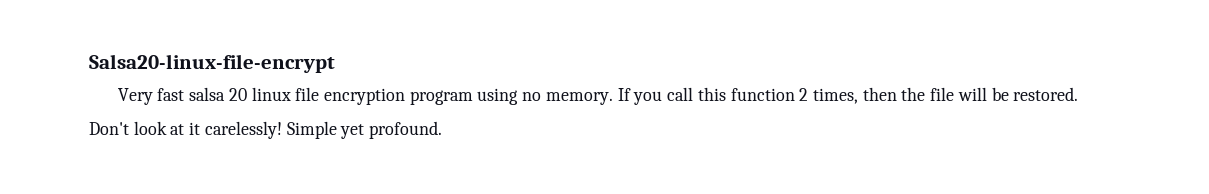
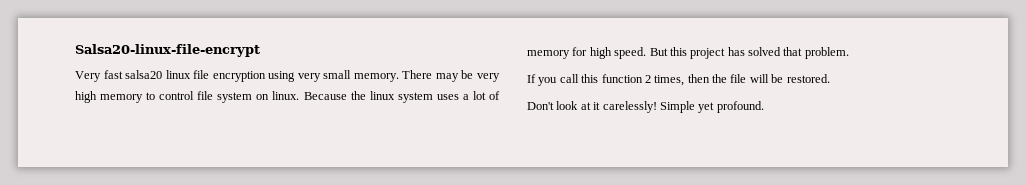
[189,87,247,101] salsa 20 -> [125,70,163,79] salsa20
[409,88,613,105] program using no memory. -> [268,70,501,82] [75,91,500,103] [527,47,849,59] using very small memory. There may be very high memory to control file system on linux. Because the linux system uses a lot of memory for high speed. But this project has solved that problem. //

